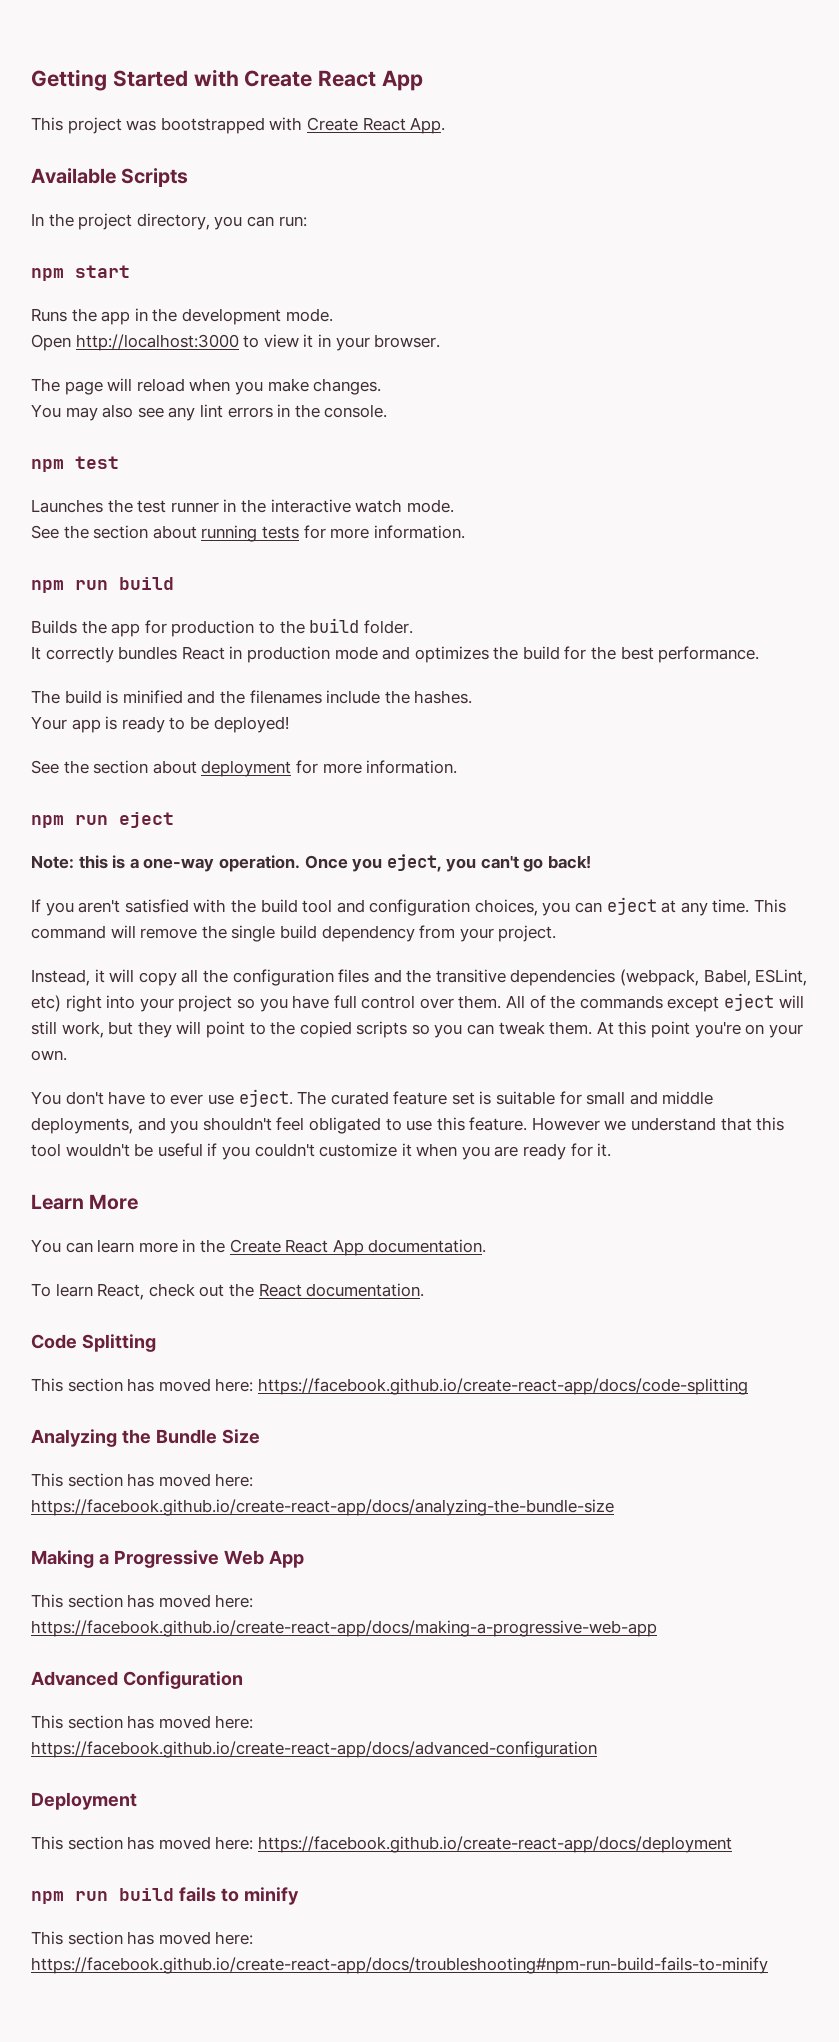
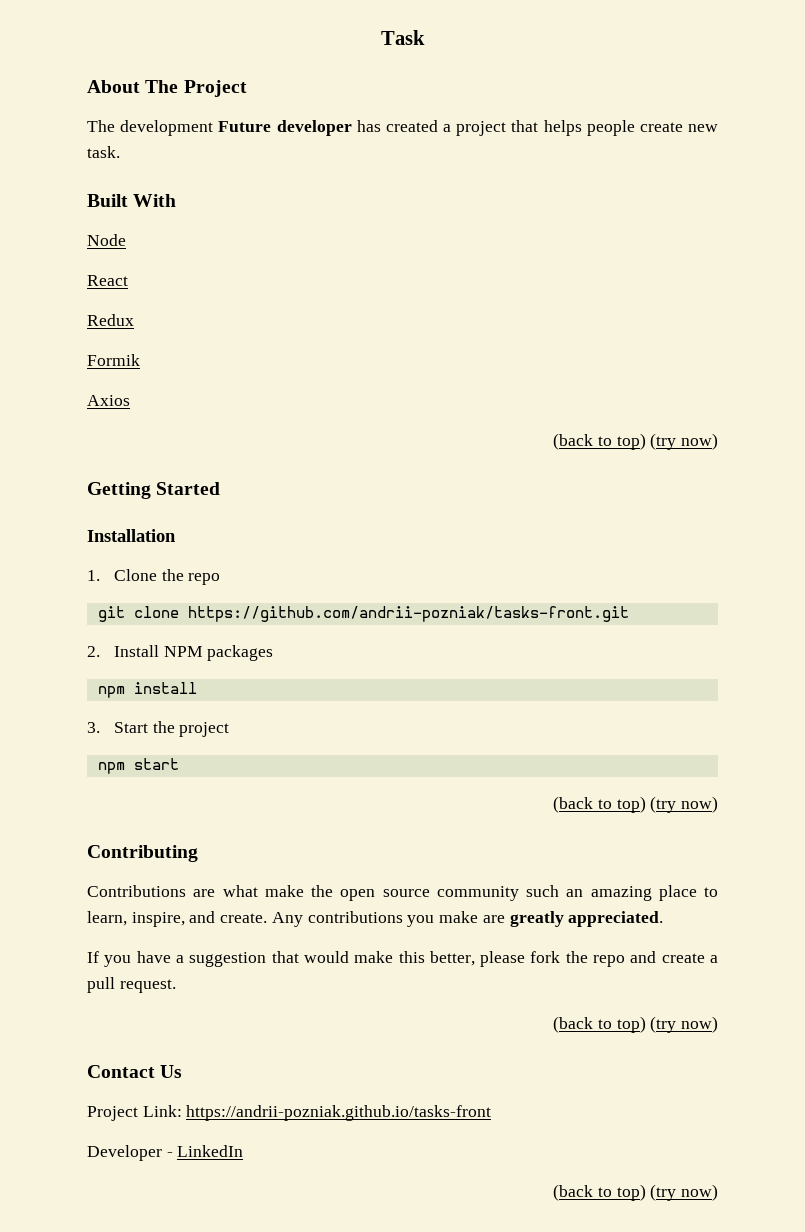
[31,69,424,91] [31,117,446,134] [31,168,189,187] [31,213,307,230] [31,265,130,281] [31,308,333,325] [31,334,441,351] [31,378,382,395] [31,404,388,421] [31,456,119,472] [31,499,454,513] [31,525,465,542] [31,577,174,593] [31,618,413,637] [31,646,760,663] [31,690,473,704] [31,716,289,733] [31,760,458,777] [31,812,174,828] [31,854,592,872] [31,897,787,916] [31,925,557,942] [31,969,808,986] [31,993,804,1012] [31,1021,803,1038] [31,1050,67,1061] [31,1089,714,1107] [31,1117,785,1134] [31,1143,612,1160] [31,1194,139,1210] [31,1239,487,1256] [31,1283,425,1300] [31,1334,156,1352] [31,1378,748,1395] [31,1429,260,1447] [31,1473,254,1487] [31,1499,614,1516] [31,1550,304,1568] [31,1594,254,1608] [31,1620,657,1637] [31,1671,243,1689] [31,1715,254,1729] [31,1741,597,1758] [31,1792,137,1810] [31,1836,732,1853] [31,1887,299,1905] [31,1931,254,1945] [31,1957,768,1974] Getting Started with Create React App // This project was bootstrapped with Create React App. // Available Scripts // In the project directory, you can run: // npm start // Runs the app in the development mode. // Open http://localhost:3000 to view it in your browser. // The page will reload when you make changes. // You may also see any lint errors in the console. // npm test // Launches the test runner in the interactive watch mode. // See the section about running tests for more information. // npm run build // Builds the app for production to the build folder. // It correctly bundles React in production mode and optimizes the build for the best performance. // The build is minified and the filenames include the hashes. // Your app is ready to be deployed! // See the section about deployment for more information. // npm run eject // Note: this is a one-way operation. Once you eject, you can't go back! // If you aren't satisfied with the build tool and configuration choices, you can eject at any time. This command will remove the single build dependency from your project. // Instead, it will copy all the configuration files and the transitive dependencies (webpack, Babel, ESLint, etc) right into your project so you have full control over them. All of the commands except eject will still work, but they will point to the copied scripts so you can tweak them. At this point you're on your own. // You don't have to ever use eject. The curated feature set is suitable for small and middle deployments, and you shouldn't feel obligated to use this feature. However we understand that this tool wouldn't be useful if you couldn't customize it when you are ready for it. // Learn More // You can learn more in the Create React App documentation. // To learn React, check out the React documentation. // Code Splitting // This section has moved here: https://facebook.github.io/create-react-app/docs/code-splitting // Analyzing the Bundle Size // This section has moved here: https://facebook.github.io/create-react-app/docs/analyzing-the-bundle-size // Making a Progressive Web App // This section has moved here: https://facebook.github.io/create-react-app/docs/making-a-progressive-web-app // Advanced Configuration // This section has moved here: https://facebook.github.io/create-react-app/docs/advanced-configuration // Deployment // This section has moved here: https://facebook.github.io/create-react-app/docs/deployment // npm run build fails to minify // This section has moved here: https://facebook.github.io/create-react-app/docs/troubleshooting#npm-run-build-fails-to-minify -> [381,30,425,45] [87,80,247,97] [87,120,718,136] [87,146,120,158] [87,194,177,207] [87,234,126,246] [87,275,128,286] [87,314,134,326] [87,354,140,366] [87,395,130,406] [553,433,719,450] [87,482,221,499] [87,529,176,542] [87,569,221,585] [97,606,629,622] [87,645,274,661] [97,682,197,698] [87,721,230,737] [97,758,179,774] [553,796,719,813] [87,845,198,862] [87,885,718,901] [87,911,664,927] [87,951,718,967] [87,977,176,993] [553,1016,719,1033] [87,1065,183,1078] [87,1105,492,1121] [87,1145,244,1161] [553,1184,719,1201] Task // About The Project // The development Future developer has created a project that helps people create new task. // Built With // Node // React // Redux // Formik // Axios // (back to top) (try now) // Getting Started // Installation // 1. Clone the repo // git clone https://github.com/andrii-pozniak/tasks-front.git // 2. Install NPM packages // npm install // 3. Start the project // npm start // (back to top) (try now) // Contributing // Contributions are what make the open source community such an amazing place to learn, inspire, and create. Any contributions you make are greatly appreciated. // If you have a suggestion that would make this better, please fork the repo and create a pull request. // (back to top) (try now) // Contact Us // Project Link: https://andrii-pozniak.github.io/tasks-front // Developer - LinkedIn // (back to top) (try now)

